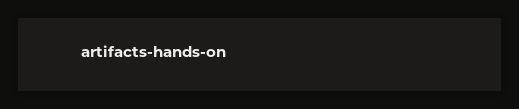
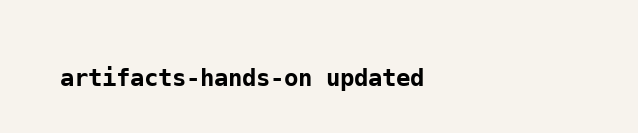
(226, 51) none -> [326,68,424,91] updated

